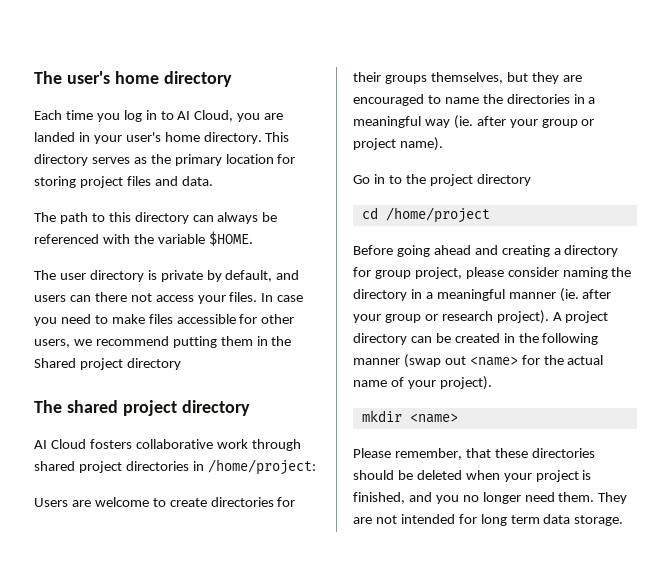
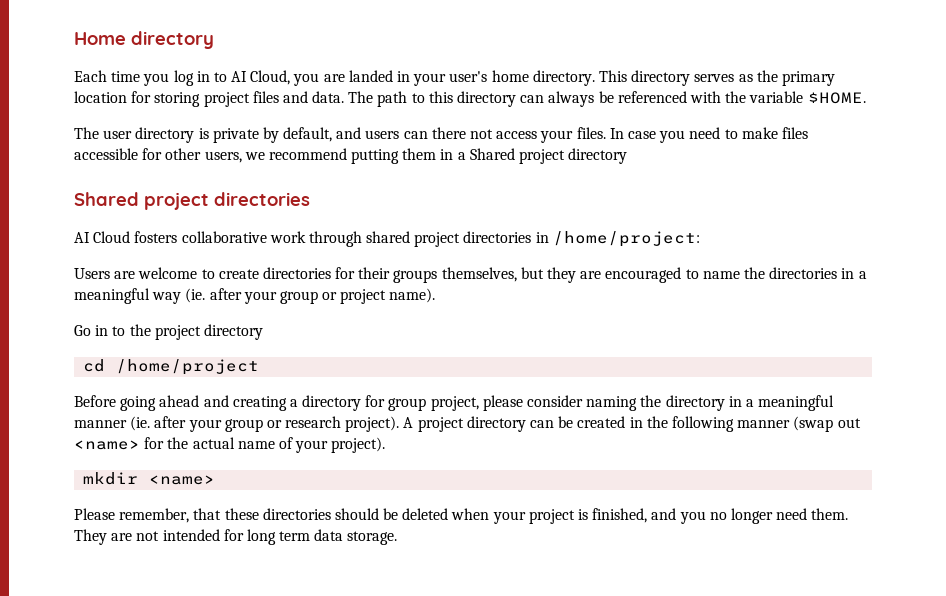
[34,71,159,84] The user's home -> [74,32,126,45] Home
(213, 181) // -> (345, 97) none
[271,336,292,346] the -> [457,152,466,160] a
[34,400,250,416] The shared project directory -> [74,192,310,210] Shared project directories

